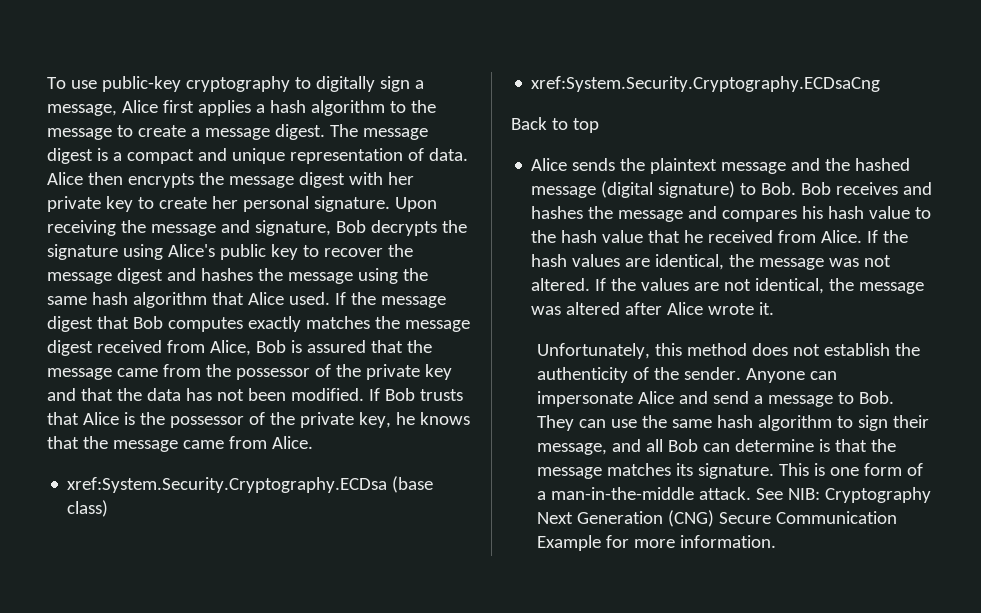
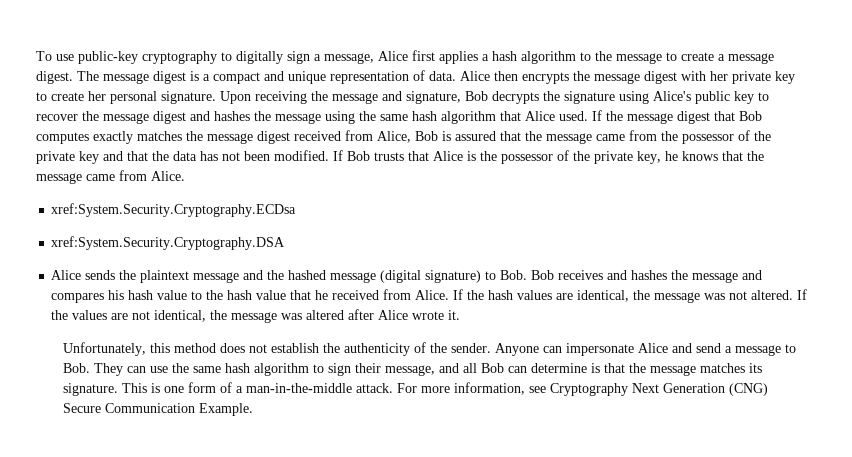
[392,476,434,493] [67,500,109,517] [531,76,881,92] [511,117,599,133] (base class) // xref:System.Security.Cryptography.ECDsaCng // Back to top -> [51,236,286,250] // xref:System.Security.Cryptography.DSA
[756,488,821,500] See NIB: -> [396,382,546,395] For more information, see
[537,535,777,551] Example for more information. -> [198,403,253,416] Example.

